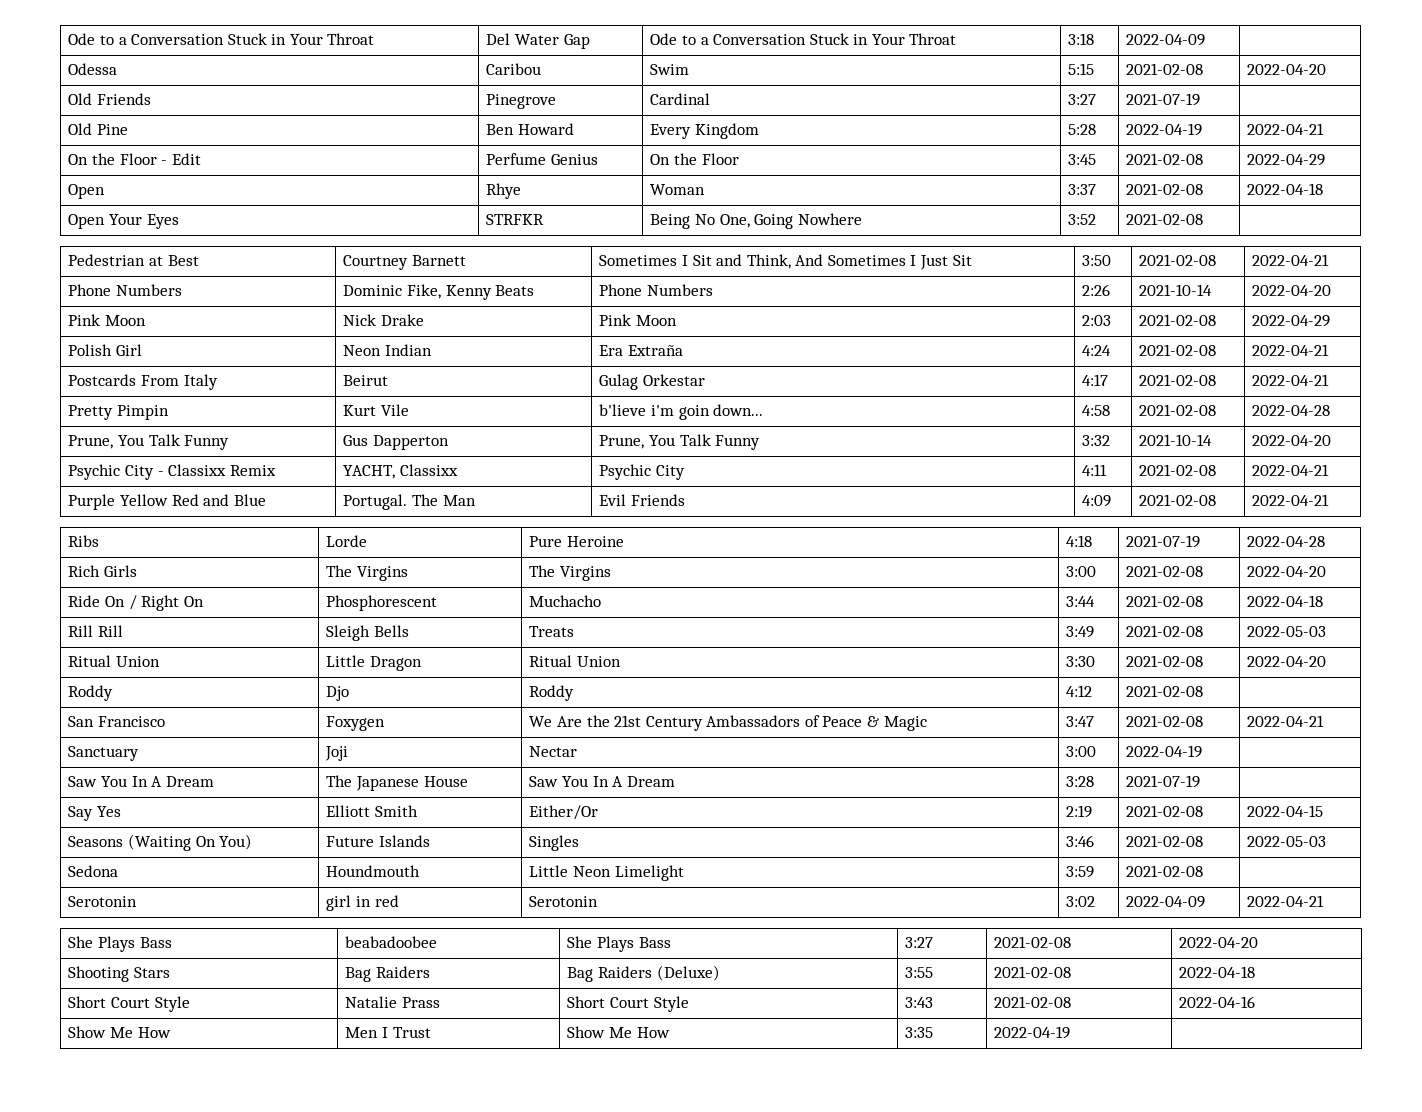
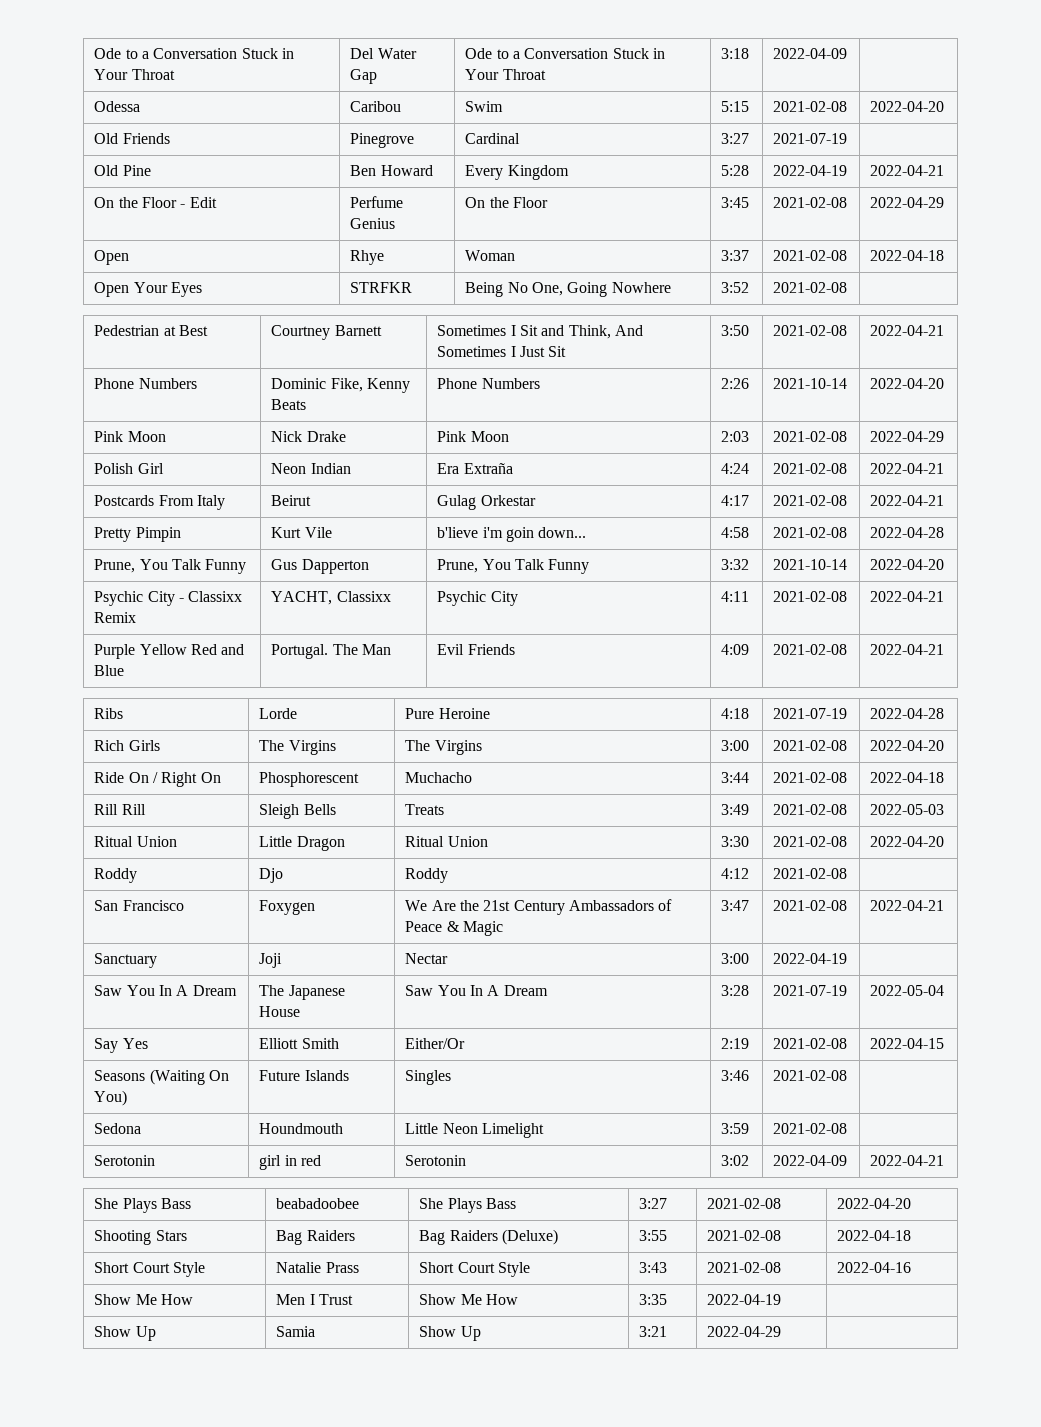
(1201, 781) none -> [870,985,945,996] 2022-05-04
[1247,836,1327,847] 2022-05-03 -> (848, 1075) none
(1071, 1032) none -> [94,1326,156,1341] [276,1326,316,1337] [419,1326,481,1341] [639,1326,668,1337] [707,1326,782,1337] // Show Up | Samia | Show Up | 3:21 | 2022-04-29 |

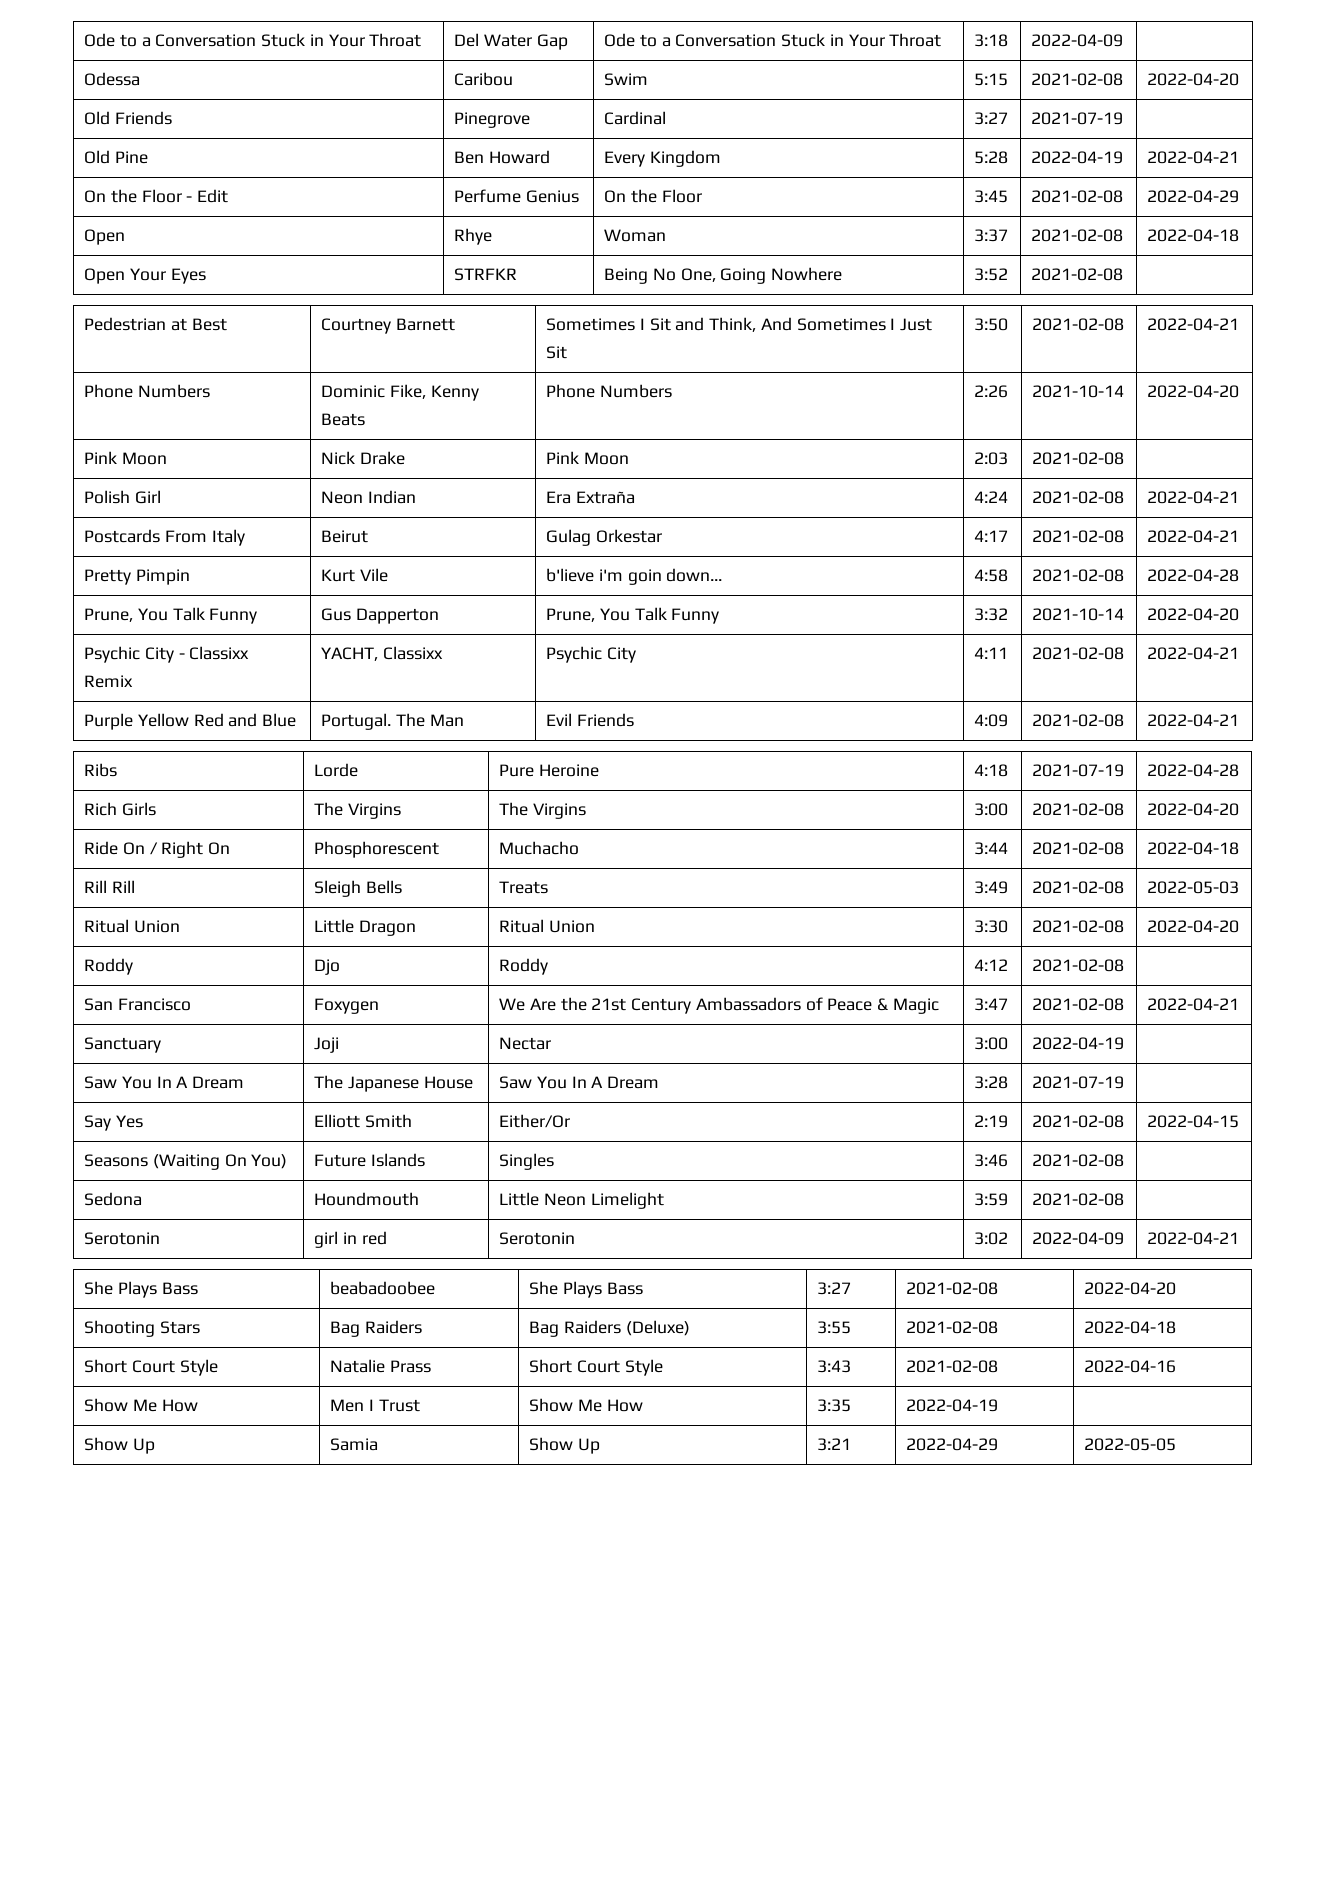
[870,431,945,442] 2022-04-29 -> (1125, 458) none
[870,985,945,996] 2022-05-04 -> (1125, 1082) none
(782, 1331) none -> [1084,1438,1177,1451] 2022-05-05

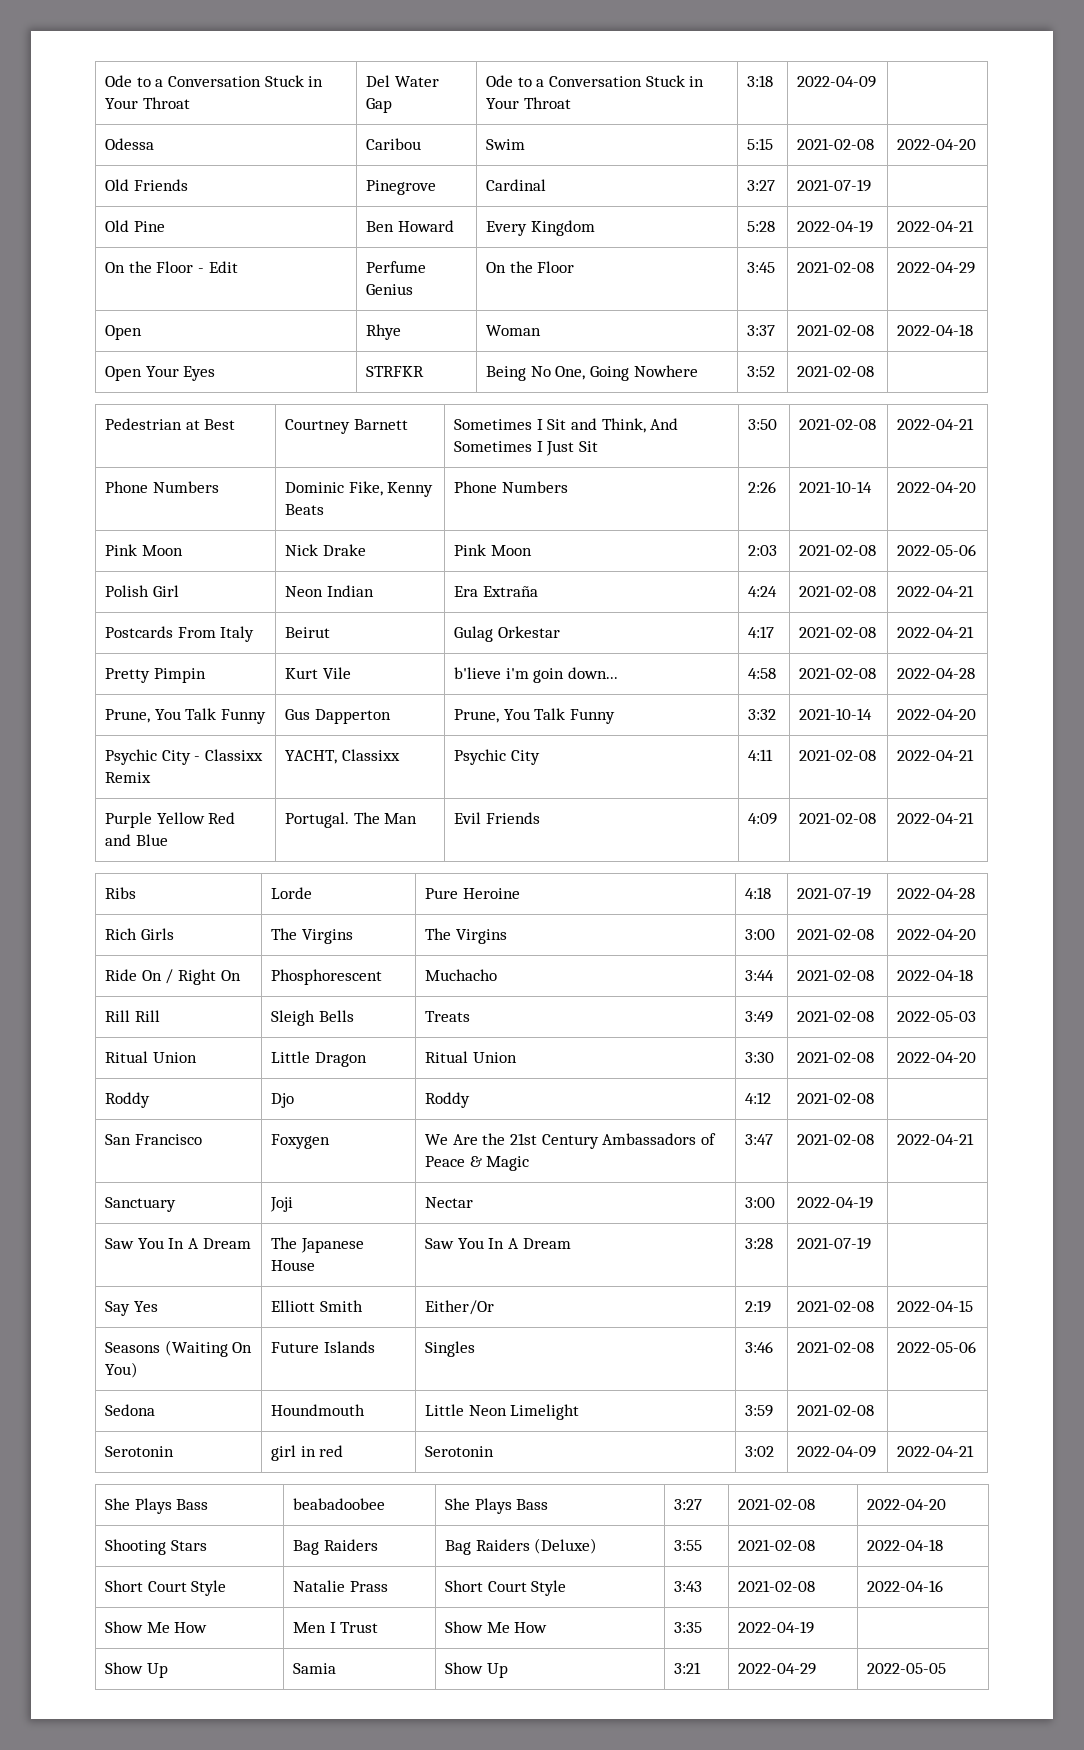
(1125, 458) none -> [897,544,977,556] 2022-05-06
(1125, 1160) none -> [897,1341,977,1353] 2022-05-06

